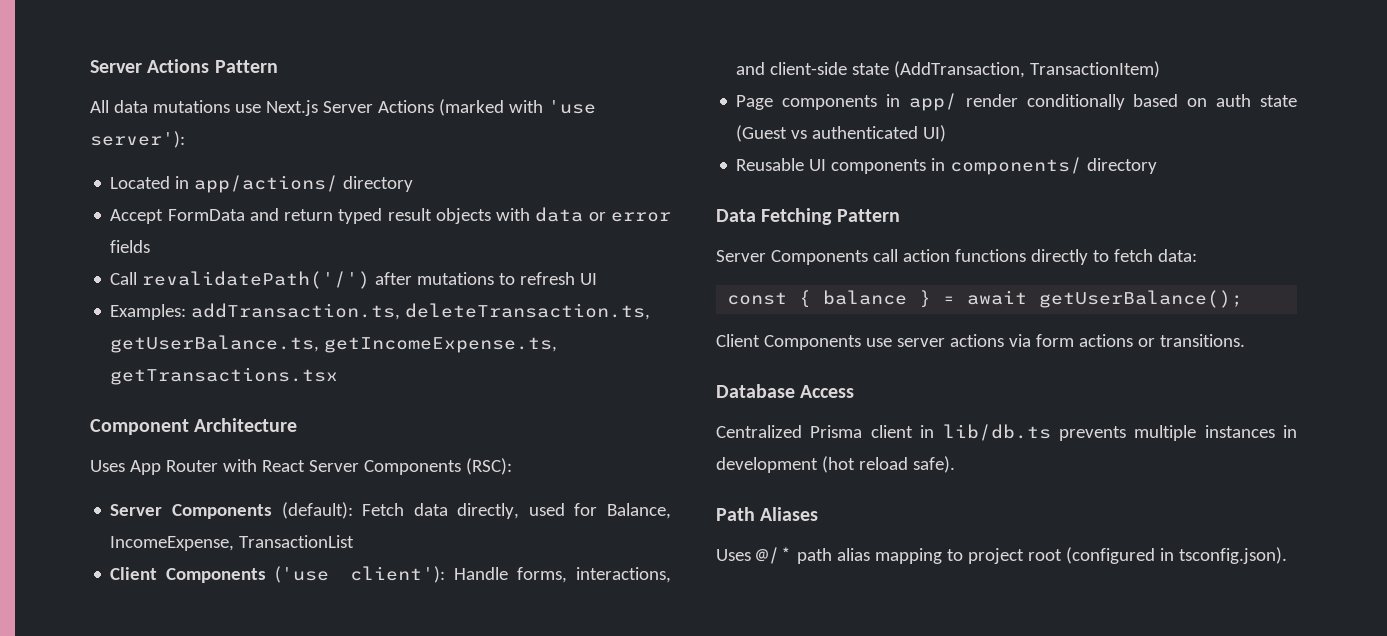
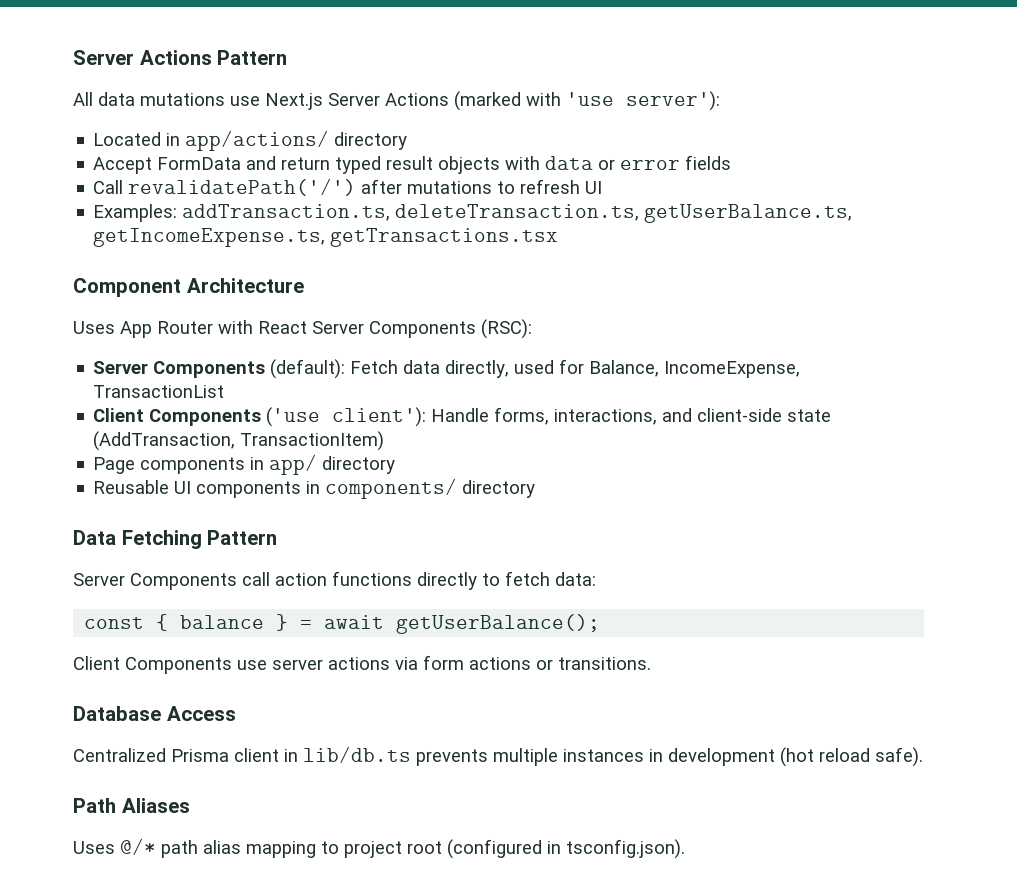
[965,94,1297,110] [736,125,947,142] render conditionally based on auth state (Guest vs authenticated UI) -> [322,456,396,474] directory

